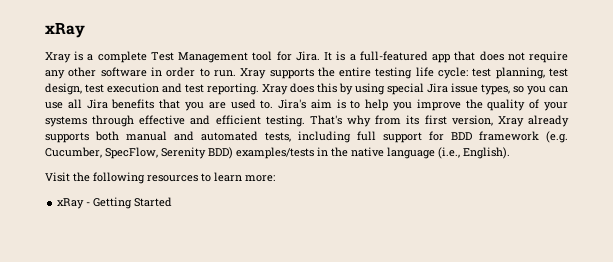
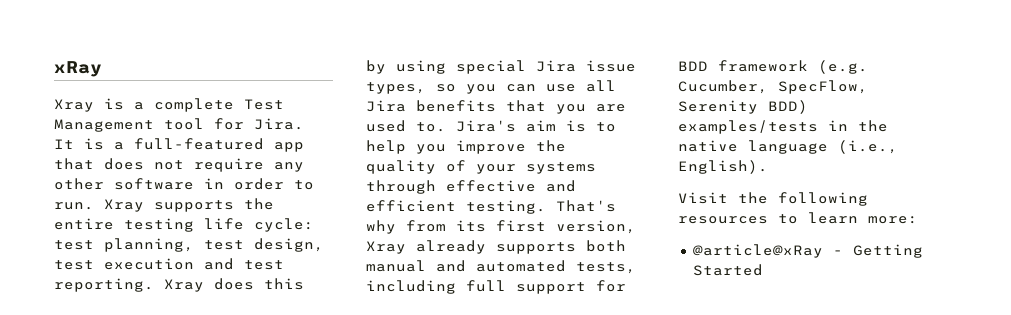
[57,198,85,209] xRay -> [692,244,823,258] @article@xRay

